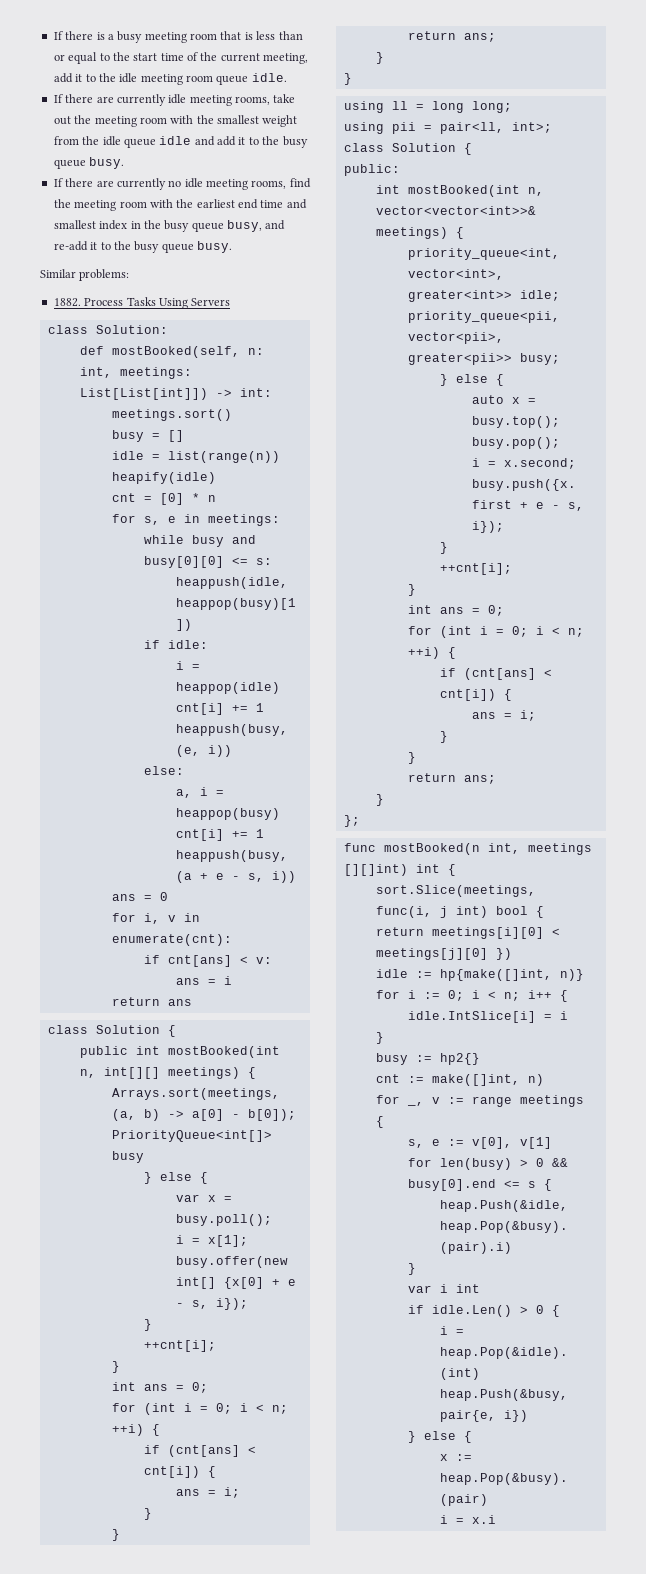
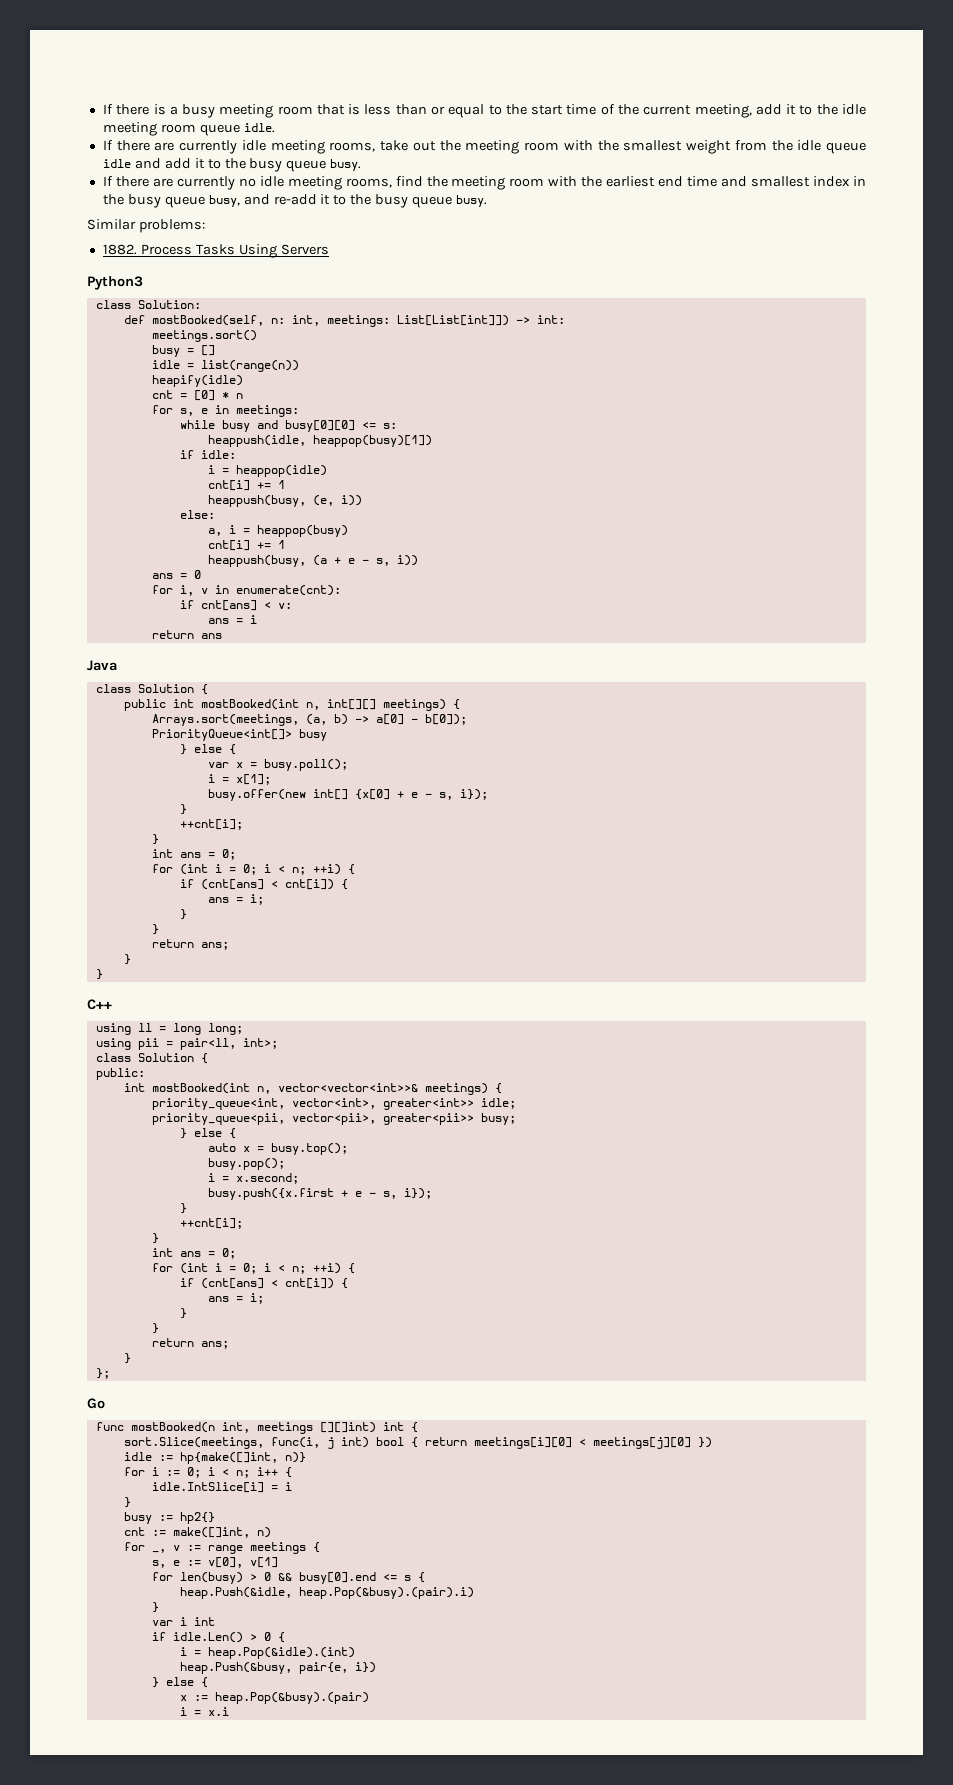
(231, 302) none -> [87,276,143,290] // Python3
(192, 1002) none -> [87,660,117,671] // Java
(352, 79) none -> [87,999,112,1010] // C++
(360, 821) none -> [87,1398,105,1409] // Go

